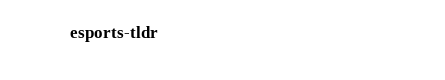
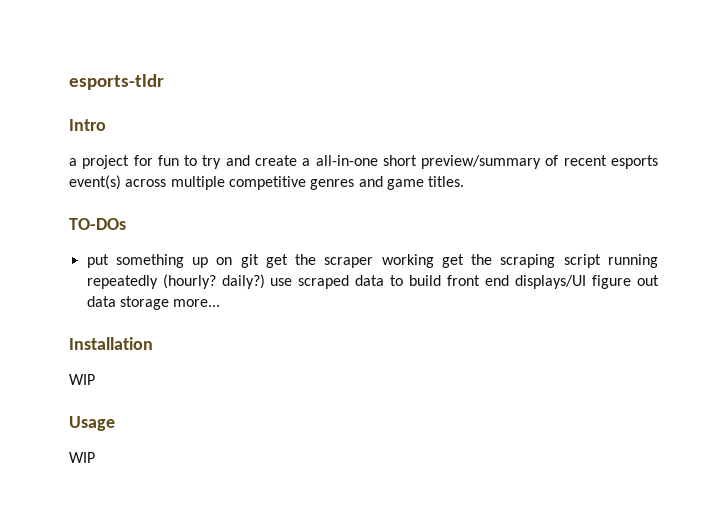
(158, 34) none -> [69,119,106,131] [69,155,658,169] [69,175,465,190] [69,218,126,230] [86,254,658,268] [86,274,659,289] [86,296,221,310] [69,337,153,350] [69,374,95,385] [69,416,115,431] [69,452,95,463] // Intro // a project for fun to try and create a all-in-one short preview/summary of recent esports event(s) across multiple competitive genres and game titles. // TO-DOs // put something up on git get the scraper working get the scraping script running repeatedly (hourly? daily?) use scraped data to build front end displays/UI figure out data storage more... // Installation // WIP // Usage // WIP

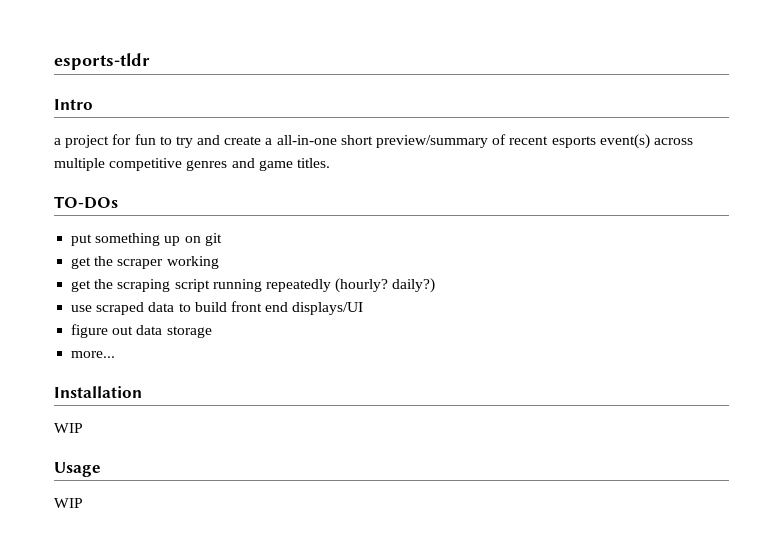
(259, 261) none -> (222, 239) //
(434, 261) none -> (219, 262) //
(265, 281) none -> (436, 285) //
(587, 282) none -> (364, 308) //
(169, 303) none -> (212, 332) //

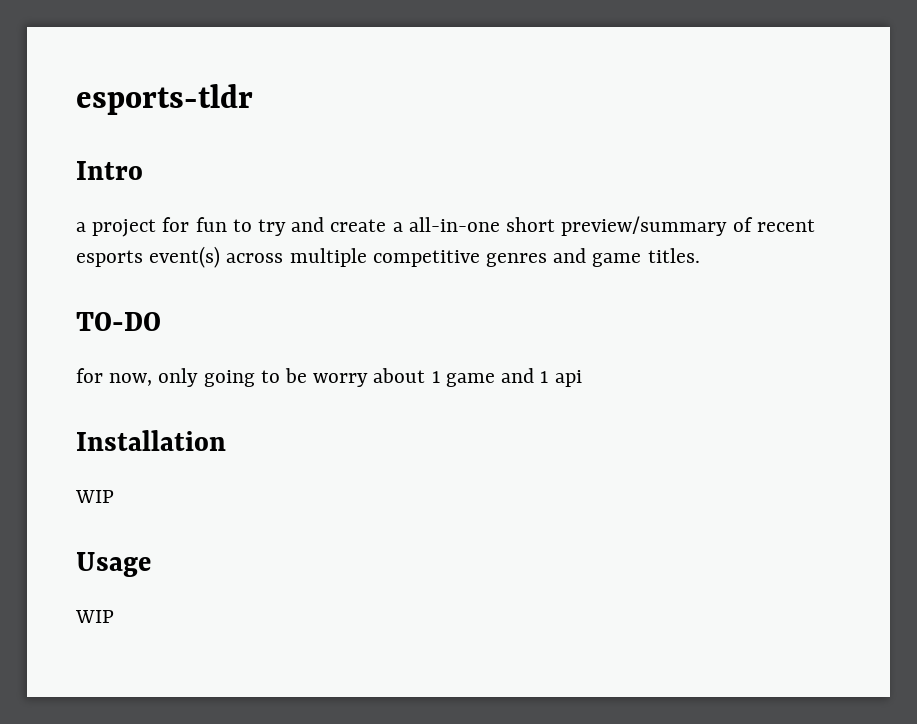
[54,196,118,209] [71,233,222,246] [71,256,219,269] [71,278,436,293] [71,301,364,315] [71,324,212,338] [71,351,116,358] TO-DOs // put something up on git // get the scraper working // get the scraping script running repeatedly (hourly? daily?) // use scraped data to build front end displays/UI // figure out data storage // more... -> [76,312,161,331] [76,368,582,387] TO-DO // for now, only going to be worry about 1 game and 1 api

